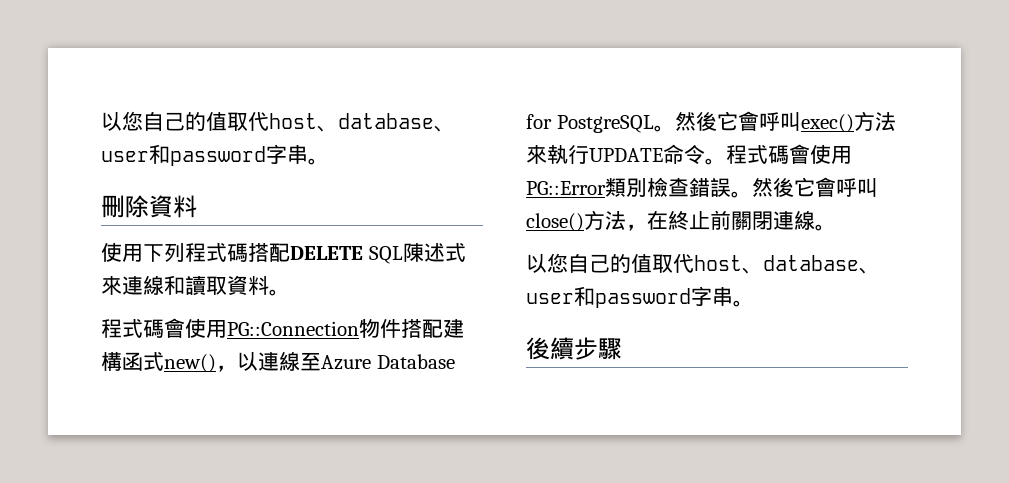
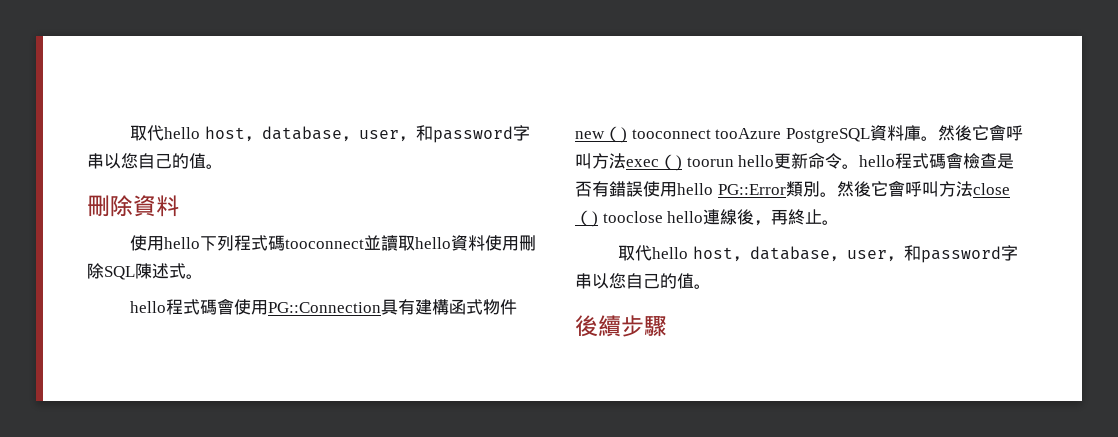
[101,111,455,132] [101,144,308,166] 以您自己的值取代host、database、user和password字串 -> [129,125,530,143] [87,153,206,169] 取代hello host，database，user，和password字串以您自己的值
(143, 253) none -> [163,237,200,249] hello
[248,243,466,264] [101,275,290,296] 搭配DELETE SQL陳述式來連線和讀取資料。 // -> [284,235,536,251] [87,263,203,280] [129,301,166,313] tooconnect並讀取hello資料使用刪除SQL陳述式。 // hello
[359,319,464,338] [101,351,455,373] [526,111,896,133] [526,144,852,165] [526,177,878,198] [526,210,836,232] [526,253,880,274] [526,286,733,308] 物件搭配建構函式new()，以連線至Azure Database for PostgreSQL。然後它會呼叫exec()方法來執行UPDATE命令。程式碼會使用PG::Error類別檢查錯誤。然後它會呼叫close()方法，在終止前關閉連線。 // 以您自己的值取代host、database、user和password字串 -> [380,299,517,315] [575,124,1023,143] [575,152,1015,171] [575,180,1010,197] [575,209,840,227] [617,245,1018,263] [575,273,694,289] 具有建構函式物件new（) tooconnect tooAzure PostgreSQL資料庫。然後它會呼叫方法exec（) toorun hello更新命令。hello程式碼會檢查是否有錯誤使用hello PG::Error類別。然後它會呼叫方法close（) tooclose hello連線後，再終止。 // 取代hello host，database，user，和password字串以您自己的值

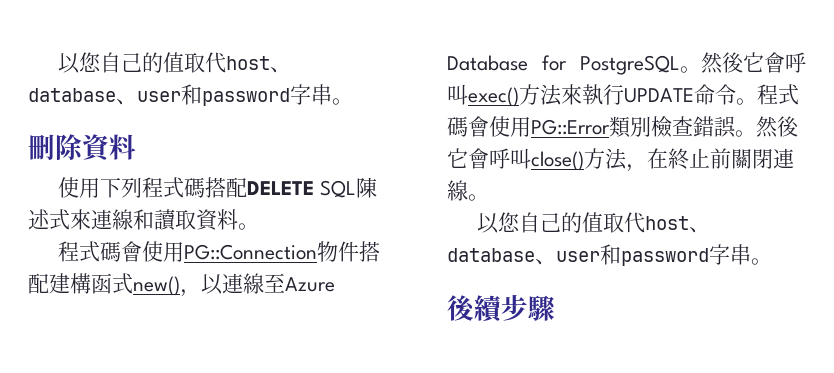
[129,125,530,143] [87,153,206,169] 取代hello host，database，user，和password字串以您自己的值 -> [58,52,292,74] [28,84,332,106] 以您自己的值取代host、database、user和password字串
[163,237,200,249] hello -> (101, 188) none
[284,235,536,251] [87,263,203,280] [129,301,166,313] tooconnect並讀取hello資料使用刪除SQL陳述式。 // hello -> [205,177,377,198] [28,209,259,231] 搭配DELETE SQL陳述式來連線和讀取資料。 //
[380,299,517,315] [575,124,1023,143] [575,152,1015,171] [575,180,1010,197] [575,209,840,227] [617,245,1018,263] [575,273,694,289] 具有建構函式物件new（) tooconnect tooAzure PostgreSQL資料庫。然後它會呼叫方法exec（) toorun hello更新命令。hello程式碼會檢查是否有錯誤使用hello PG::Error類別。然後它會呼叫方法close（) tooclose hello連線後，再終止。 // 取代hello host，database，user，和password字串以您自己的值 -> [317,241,381,262] [28,273,335,297] [447,52,806,75] [447,84,799,107] [447,116,799,138] [447,148,794,172] [447,180,489,201] [477,212,711,234] [447,244,751,266] 物件搭配建構函式new()，以連線至Azure Database for PostgreSQL。然後它會呼叫exec()方法來執行UPDATE命令。程式碼會使用PG::Error類別檢查錯誤。然後它會呼叫close()方法，在終止前關閉連線。 // 以您自己的值取代host、database、user和password字串

